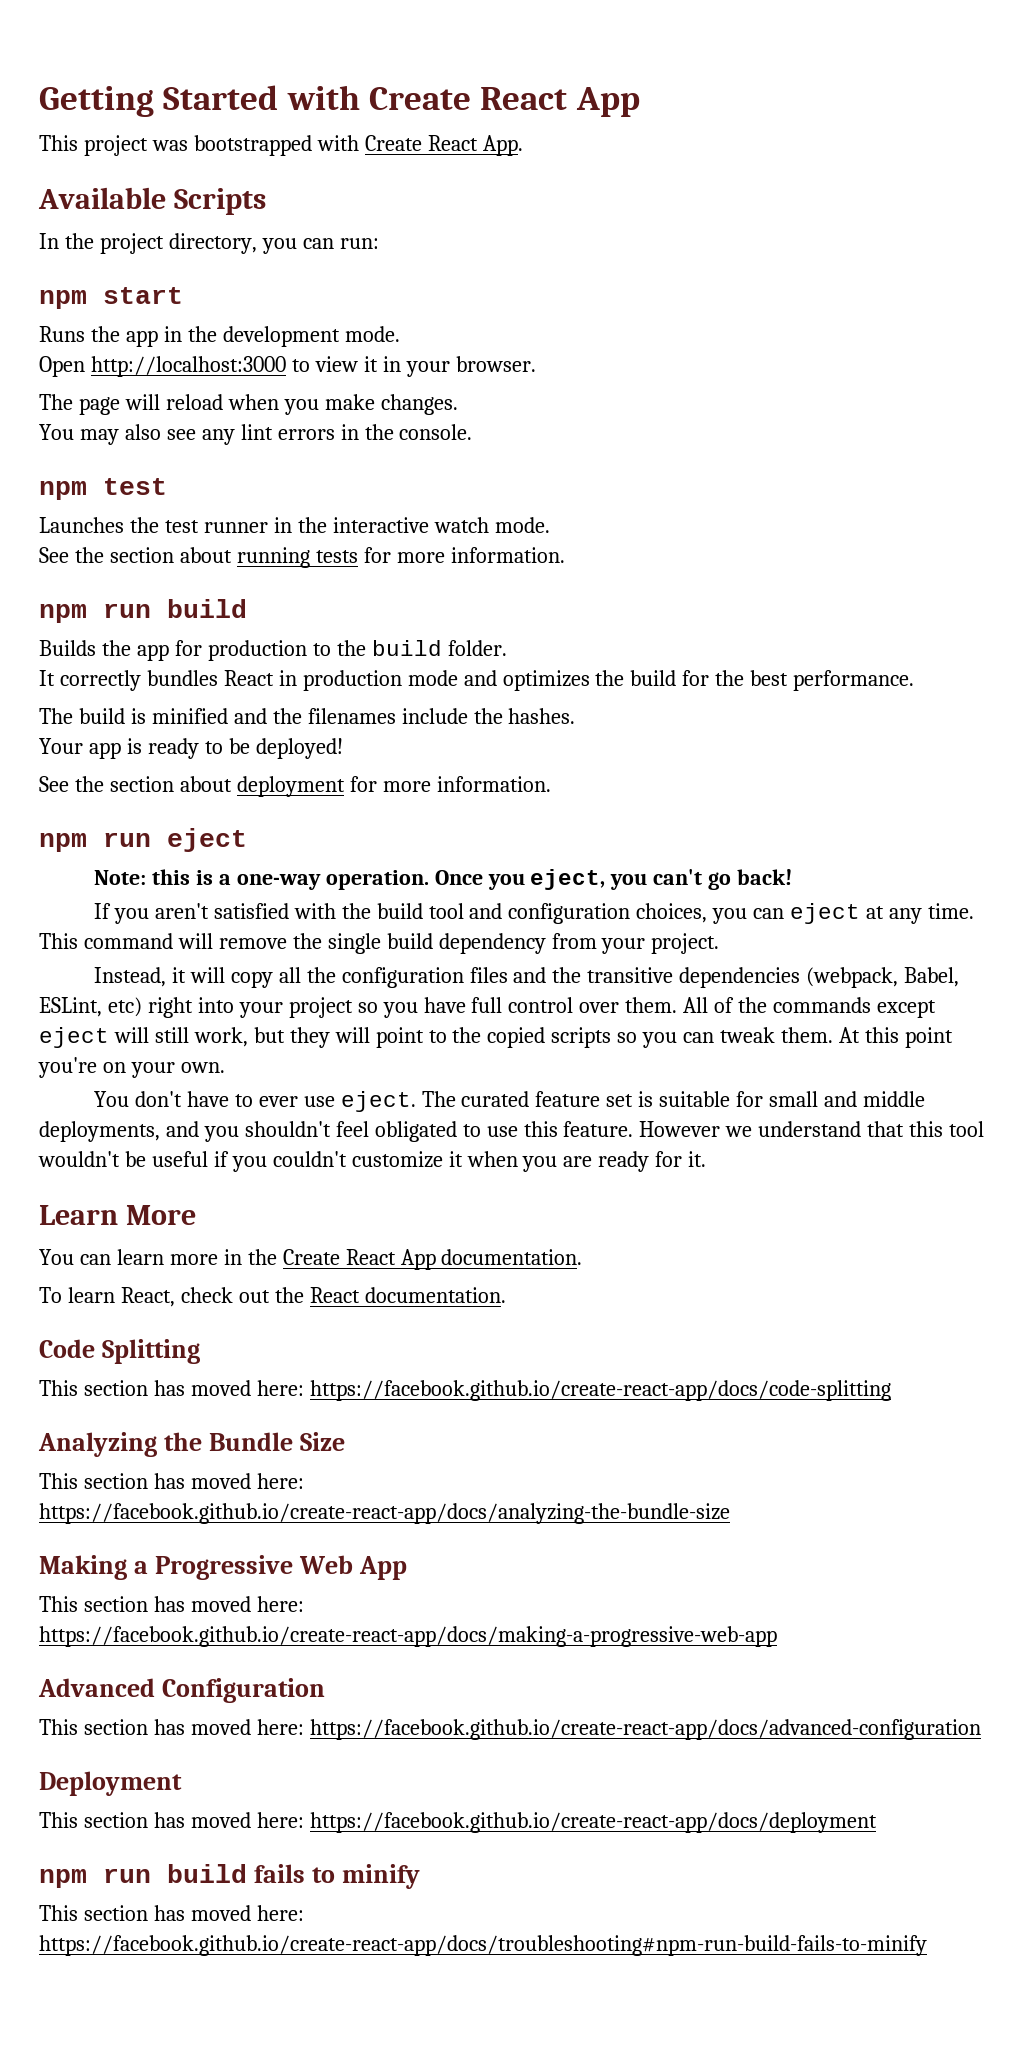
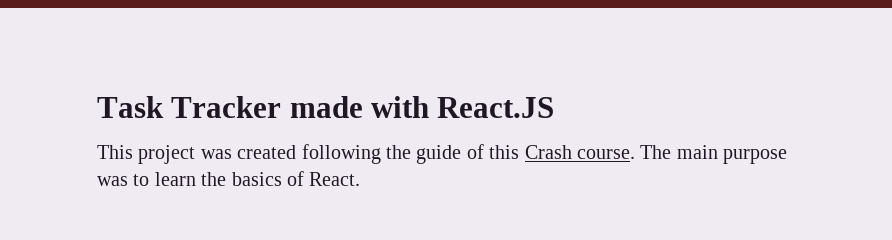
[39,85,640,117] [39,135,523,156] [38,187,266,215] [39,233,379,254] [39,287,183,309] [39,326,400,347] [39,356,536,377] [39,394,458,415] [39,424,473,445] [39,478,167,500] [39,517,550,533] [39,547,565,568] [39,599,247,623] [39,640,507,661] [39,670,915,691] [39,708,576,724] [39,738,343,759] [39,776,551,797] [39,828,247,852] [93,869,793,890] [93,903,974,924] [39,933,720,954] [93,967,960,988] [39,997,936,1018] [39,1027,953,1048] [38,1057,225,1078] [93,1091,925,1112] [39,1121,985,1142] [38,1151,707,1172] [39,1205,196,1225] [39,1249,583,1270] [39,1287,506,1307] [39,1339,200,1364] [39,1380,891,1401] [38,1432,345,1457] [39,1473,304,1489] [39,1503,730,1524] [39,1555,407,1580] [39,1596,304,1612] [39,1626,777,1647] [38,1678,325,1703] [39,1719,981,1740] [39,1771,182,1796] [39,1812,877,1833] [39,1864,420,1889] [39,1905,304,1921] [39,1935,927,1956] Getting Started with Create React App // This project was bootstrapped with Create React App. // Available Scripts // In the project directory, you can run: // npm start // Runs the app in the development mode. // Open http://localhost:3000 to view it in your browser. // The page will reload when you make changes. // You may also see any lint errors in the console. // npm test // Launches the test runner in the interactive watch mode. // See the section about running tests for more information. // npm run build // Builds the app for production to the build folder. // It correctly bundles React in production mode and optimizes the build for the best performance. // The build is minified and the filenames include the hashes. // Your app is ready to be deployed! // See the section about deployment for more information. // npm run eject // Note: this is a one-way operation. Once you eject, you can't go back! // If you aren't satisfied with the build tool and configuration choices, you can eject at any time. This command will remove the single build dependency from your project. // Instead, it will copy all the configuration files and the transitive dependencies (webpack, Babel, ESLint, etc) right into your project so you have full control over them. All of the commands except eject will still work, but they will point to the copied scripts so you can tweak them. At this point you're on your own. // You don't have to ever use eject. The curated feature set is suitable for small and middle deployments, and you shouldn't feel obligated to use this feature. However we understand that this tool wouldn't be useful if you couldn't customize it when you are ready for it. // Learn More // You can learn more in the Create React App documentation. // To learn React, check out the React documentation. // Code Splitting // This section has moved here: https://facebook.github.io/create-react-app/docs/code-splitting // Analyzing the Bundle Size // This section has moved here: https://facebook.github.io/create-react-app/docs/analyzing-the-bundle-size // Making a Progressive Web App // This section has moved here: https://facebook.github.io/create-react-app/docs/making-a-progressive-web-app // Advanced Configuration // This section has moved here: https://facebook.github.io/create-react-app/docs/advanced-configuration // Deployment // This section has moved here: https://facebook.github.io/create-react-app/docs/deployment // npm run build fails to minify // This section has moved here: https://facebook.github.io/create-react-app/docs/troubleshooting#npm-run-build-fails-to-minify -> [97,96,555,118] [97,144,788,164] [97,171,361,186] Task Tracker made with React.JS // This project was created following the guide of this Crash course. The main purpose was to learn the basics of React.

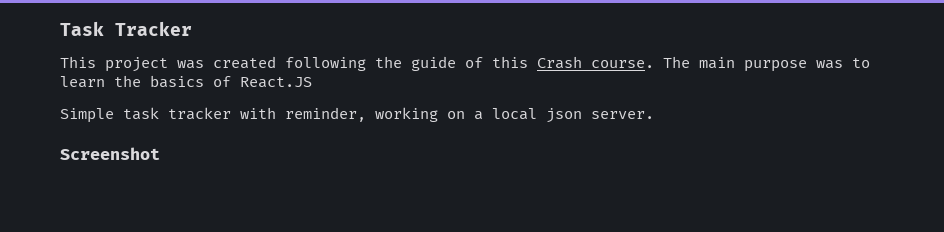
[289,96,555,118] made with React.JS -> (192, 28) none
[309,172,361,186] React. -> [240,77,312,88] [60,107,654,123] [60,147,160,160] React.JS // Simple task tracker with reminder, working on a local json server. // Screenshot

